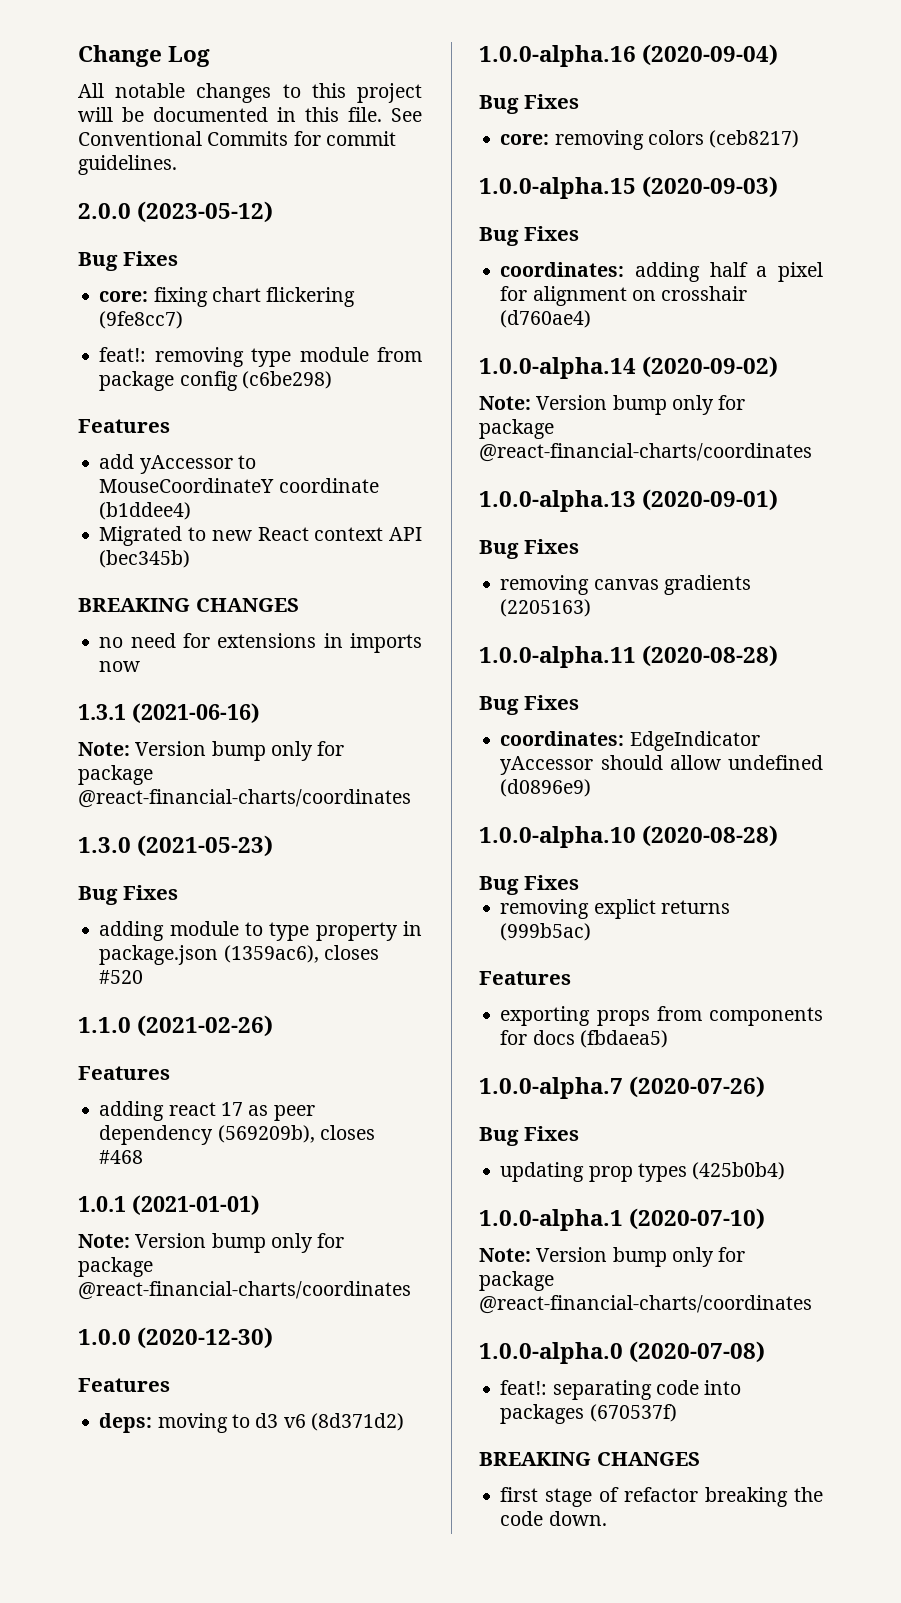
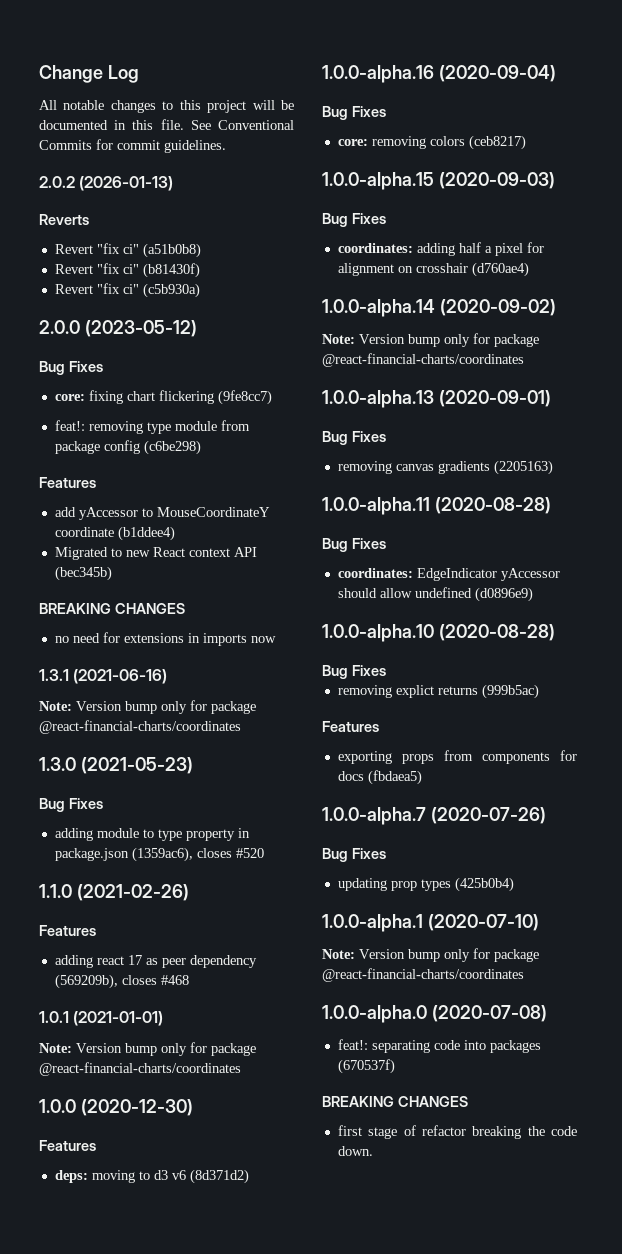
(177, 165) none -> [39,176,174,191] [39,214,89,225] [54,243,201,258] [54,263,200,278] [54,283,200,298] // 2.0.2 (2026-01-13) // Reverts // Revert "fix ci" (a51b0b8) // Revert "fix ci" (b81430f) // Revert "fix ci" (c5b930a)

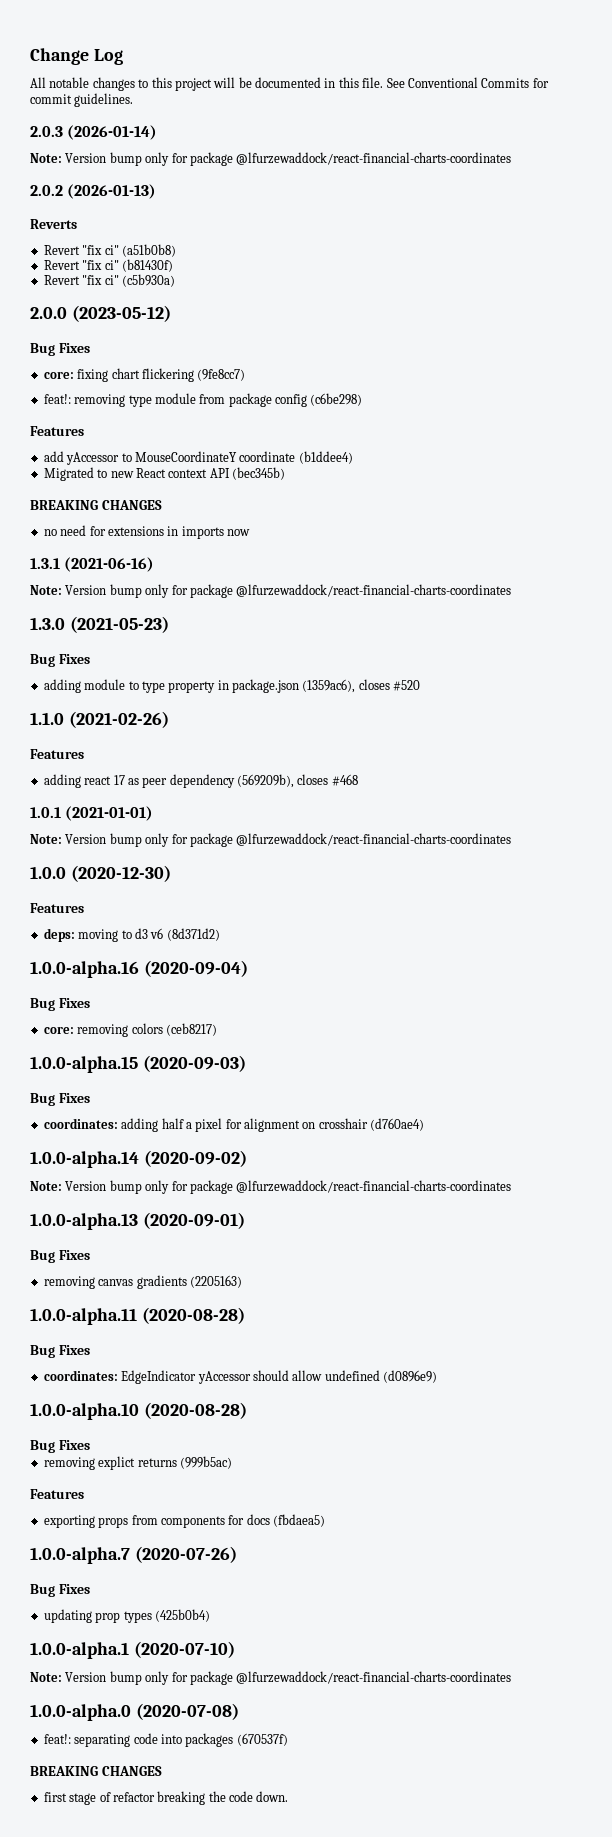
(226, 146) none -> [30,125,158,140] [30,152,512,166] // 2.0.3 (2026-01-14) // Note: Version bump only for package @lfurzewaddock/react-financial-charts-coordinates
[39,720,241,734] @react-financial-charts/coordinates -> [236,584,512,597] @lfurzewaddock/react-financial-charts-coordinates
[39,1062,241,1076] @react-financial-charts/coordinates -> [236,833,512,846] @lfurzewaddock/react-financial-charts-coordinates
[322,353,524,367] @react-financial-charts/coordinates -> [236,1180,512,1193] @lfurzewaddock/react-financial-charts-coordinates
[322,968,524,982] @react-financial-charts/coordinates -> [236,1671,512,1684] @lfurzewaddock/react-financial-charts-coordinates

